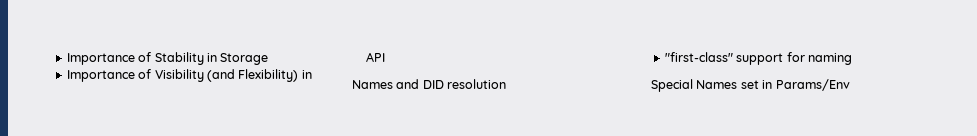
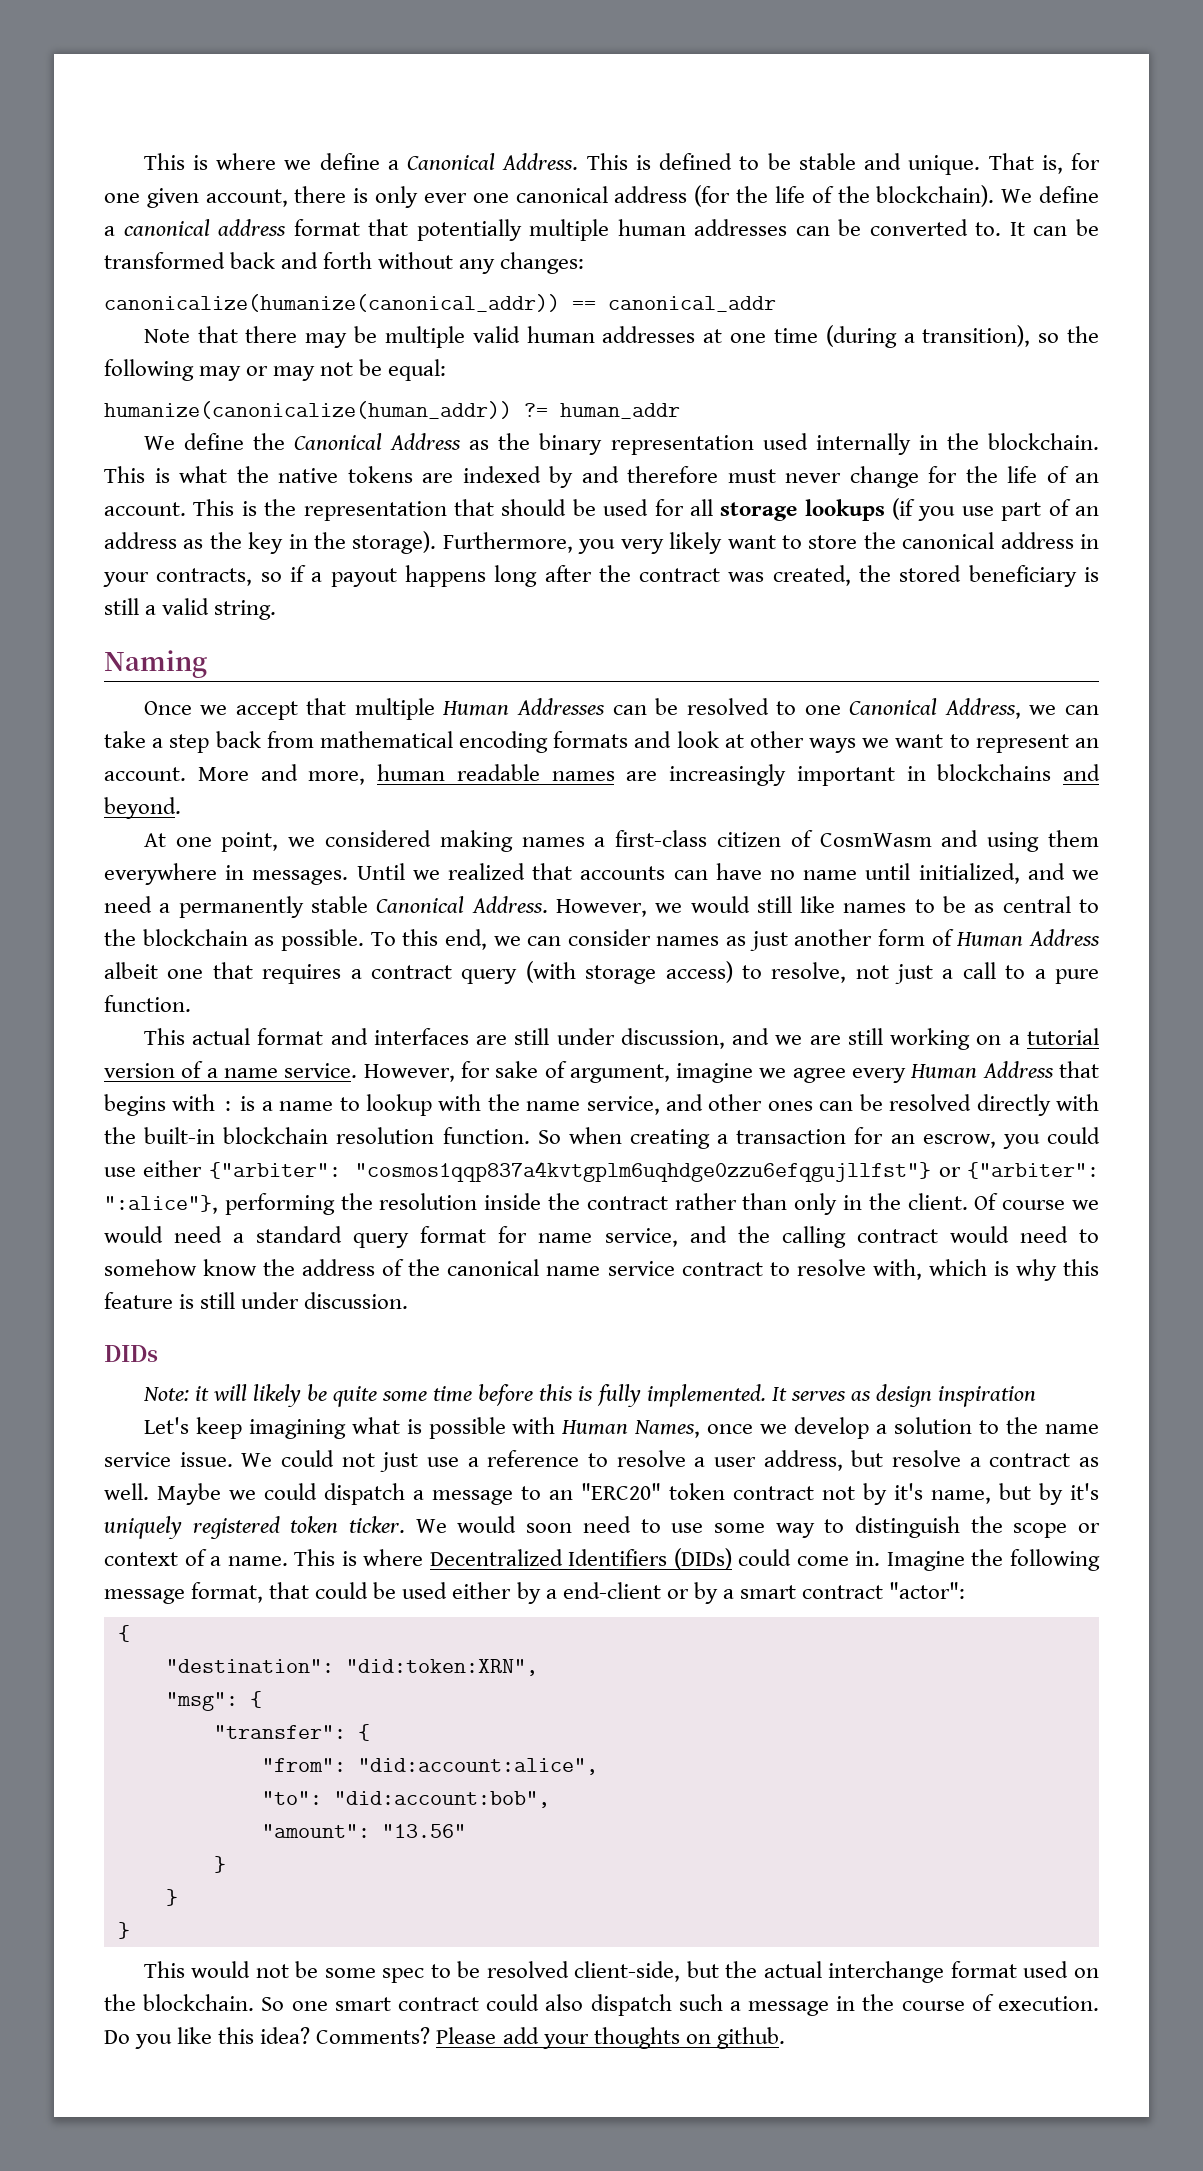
[66,52,269,65] [66,69,312,82] [365,52,385,62] [352,79,507,89] [664,52,852,65] [651,79,850,92] Importance of Stability in Storage // Importance of Visibility (and Flexibility) in API // Names and DID resolution // "first-class" support for naming // Special Names set in Params/Env -> [143,153,1100,175] [104,185,1100,208] [104,219,1099,241] [104,252,585,274] [104,294,776,312] [143,325,1099,348] [104,359,447,381] [104,401,680,419] [143,433,1099,455] [104,466,1099,488] [104,498,1100,521] [104,531,1099,554] [103,565,1099,587] [104,598,277,620] [104,650,207,678] [143,698,1099,720] [104,731,1099,753] [104,764,1100,786] [104,797,181,819] [143,830,1099,852] [104,863,1100,885] [104,896,1099,918] [104,929,1100,951] [104,961,1100,984] [104,995,191,1012] [143,1028,1099,1050] [104,1061,1099,1083] [104,1094,1099,1116] [104,1127,1100,1149] [104,1160,1099,1182] [104,1193,1099,1215] [104,1226,1100,1248] [104,1259,1099,1281] [104,1292,409,1309] [104,1345,158,1362] [142,1384,1037,1407] [143,1417,1099,1439] [104,1450,1099,1472] [104,1483,1099,1505] [104,1516,1100,1539] [104,1548,1100,1571] [104,1582,966,1604] [117,1625,130,1642] [165,1659,538,1676] [165,1691,262,1711] [213,1724,370,1741] [261,1758,598,1775] [261,1791,550,1808] [261,1824,466,1838] [213,1856,226,1873] [165,1889,178,1906] [117,1922,130,1939] [143,1961,1099,1983] [104,1994,1099,2016] [104,2027,785,2049] This is where we define a Canonical Address. This is defined to be stable and unique. That is, for one given account, there is only ever one canonical address (for the life of the blockchain). We define a canonical address format that potentially multiple human addresses can be converted to. It can be transformed back and forth without any changes: // canonicalize(humanize(canonical_addr)) == canonical_addr // Note that there may be multiple valid human addresses at one time (during a transition), so the following may or may not be equal: // humanize(canonicalize(human_addr)) ?= human_addr // We define the Canonical Address as the binary representation used internally in the blockchain. This is what the native tokens are indexed by and therefore must never change for the life of an account. This is the representation that should be used for all storage lookups (if you use part of an address as the key in the storage). Furthermore, you very likely want to store the canonical address in your contracts, so if a payout happens long after the contract was created, the stored beneficiary is still a valid string. // Naming // Once we accept that multiple Human Addresses can be resolved to one Canonical Address, we can take a step back from mathematical encoding formats and look at other ways we want to represent an account. More and more, human readable names are increasingly important in blockchains and beyond. // At one point, we considered making names a first-class citizen of CosmWasm and using them everywhere in messages. Until we realized that accounts can have no name until initialized, and we need a permanently stable Canonical Address. However, we would still like names to be as central to the blockchain as possible. To this end, we can consider names as just another form of Human Address albeit one that requires a contract query (with storage access) to resolve, not just a call to a pure function. // This actual format and interfaces are still under discussion, and we are still working on a tutorial version of a name service. However, for sake of argument, imagine we agree every Human Address that begins with : is a name to lookup with the name service, and other ones can be resolved directly with the built-in blockchain resolution function. So when creating a transaction for an escrow, you could use either {"arbiter": "cosmos1qqp837a4kvtgplm6uqhdge0zzu6efqgujllfst"} or {"arbiter": ":alice"}, performing the resolution inside the contract rather than only in the client. Of course we would need a standard query format for name service, and the calling contract would need to somehow know the address of the canonical name service contract to resolve with, which is why this feature is still under discussion. // DIDs // Note: it will likely be quite some time before this is fully implemented. It serves as design inspiration // Let's keep imagining what is possible with Human Names, once we develop a solution to the name service issue. We could not just use a reference to resolve a user address, but resolve a contract as well. Maybe we could dispatch a message to an "ERC20" token contract not by it's name, but by it's uniquely registered token ticker. We would soon need to use some way to distinguish the scope or context of a name. This is where Decentralized Identifiers (DIDs) could come in. Imagine the following message format, that could be used either by a end-client or by a smart contract "actor": // { // "destination": "did:token:XRN", // "msg": { // "transfer": { // "from": "did:account:alice", // "to": "did:account:bob", // "amount": "13.56" // } // } // } // This would not be some spec to be resolved client-side, but the actual interchange format used on the blockchain. So one smart contract could also dispatch such a message in the course of execution. Do you like this idea? Comments? Please add your thoughts on github.

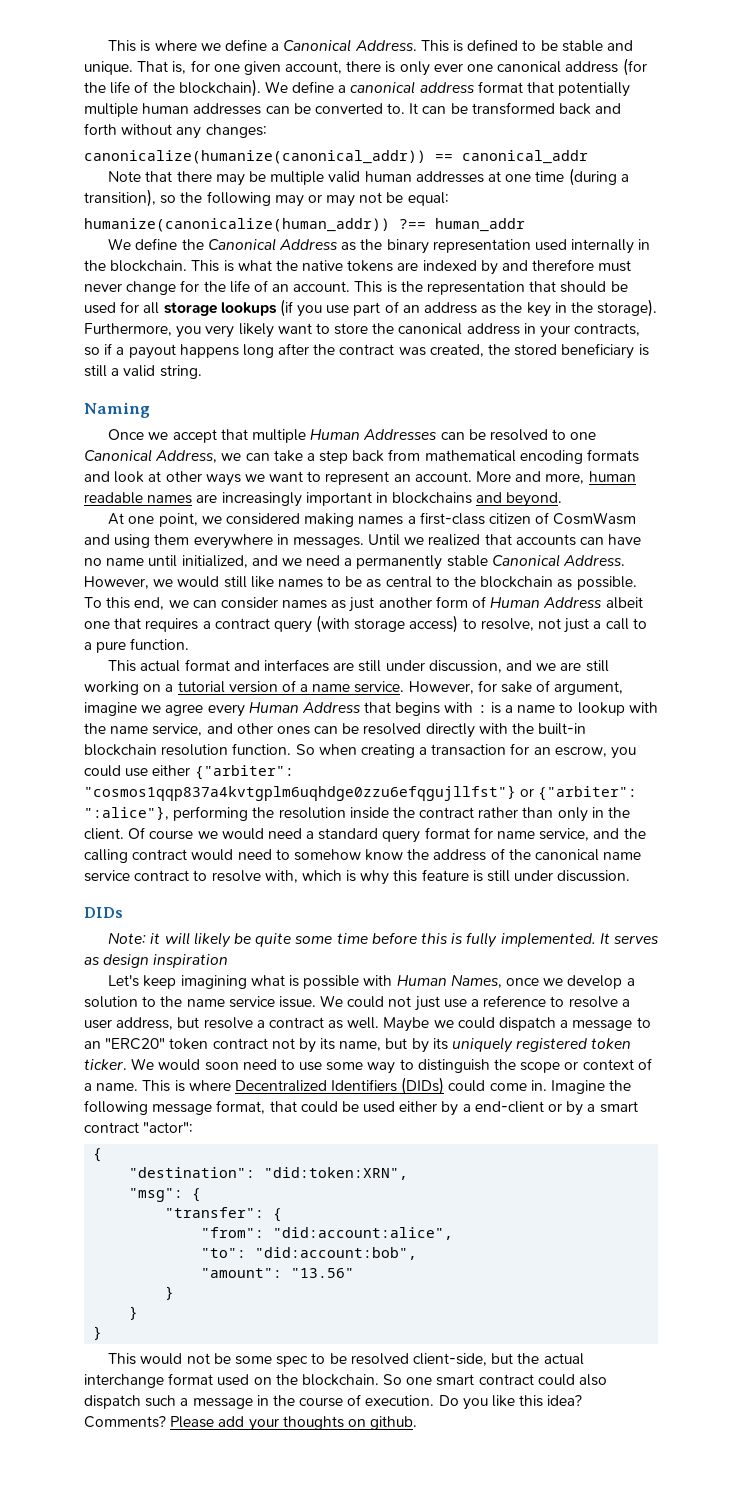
[524,403,548,417] ?= -> [399,219,426,229] ?==
[894,1483,923,1500] it's -> [320,1038,336,1050] its
[1070,1483,1099,1500] it's -> [432,1038,448,1050] its

